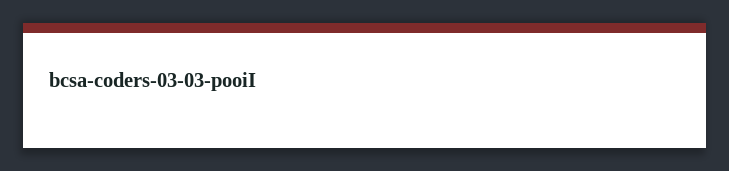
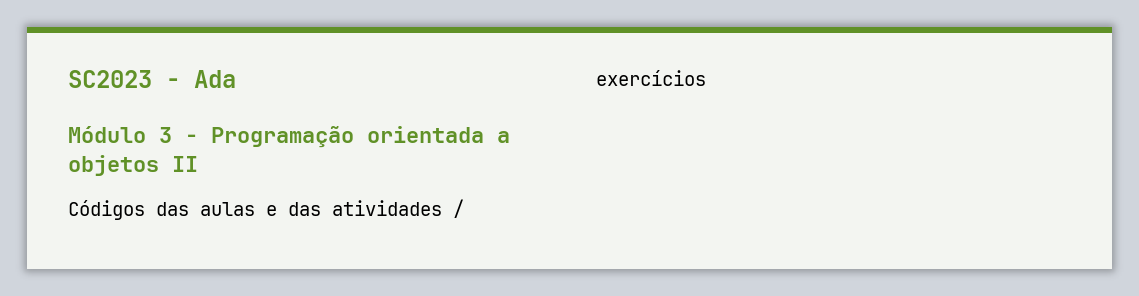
[49,72,256,91] bcsa-coders-03-03-pooiI -> [68,70,236,88] [68,126,510,148] [68,155,198,176] [68,199,464,220] [596,70,706,86] SC2023 - Ada // Módulo 3 - Programação orientada a objetos II // Códigos das aulas e das atividades / exercícios

